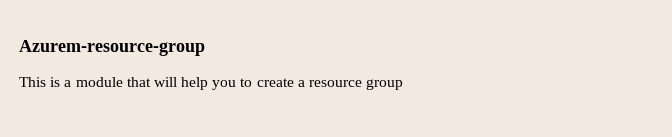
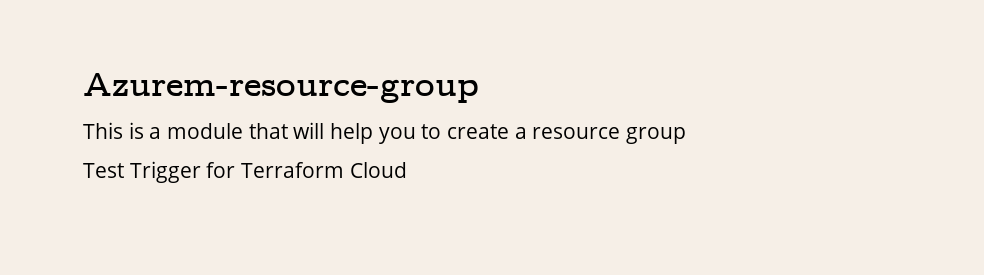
(404, 84) none -> [83,161,407,183] // Test Trigger for Terraform Cloud

